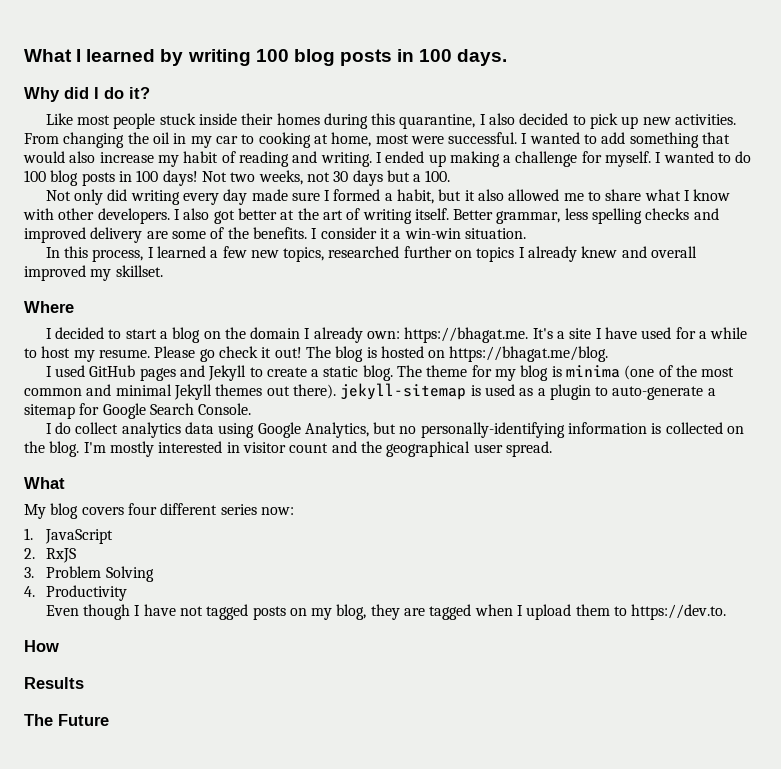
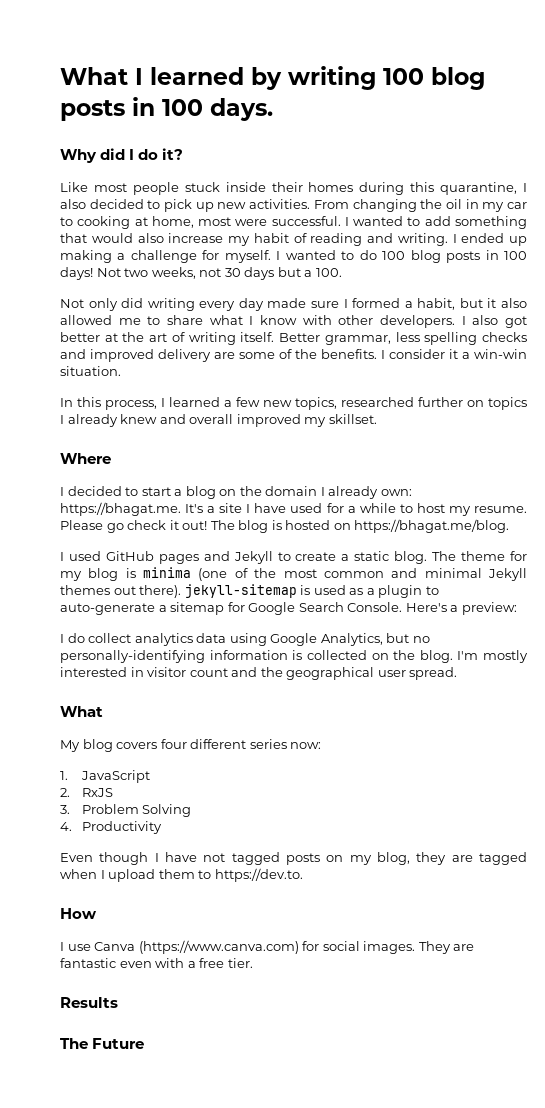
(252, 409) none -> [405,602,517,615] Here's a preview:
(59, 646) none -> [60,940,475,954] [60,958,253,968] // I use Canva (https://www.canva.com) for social images. They are fantastic even with a free tier.

